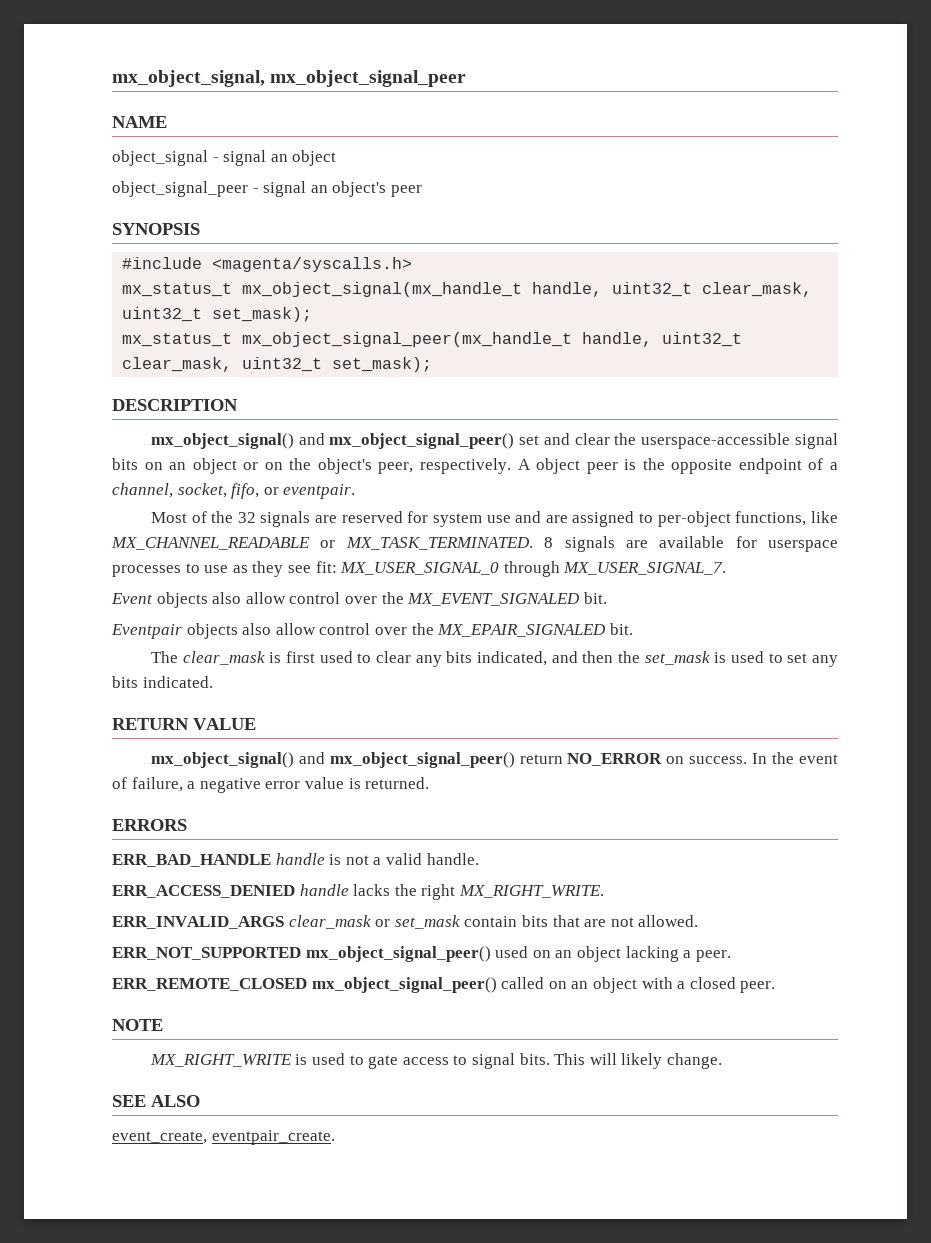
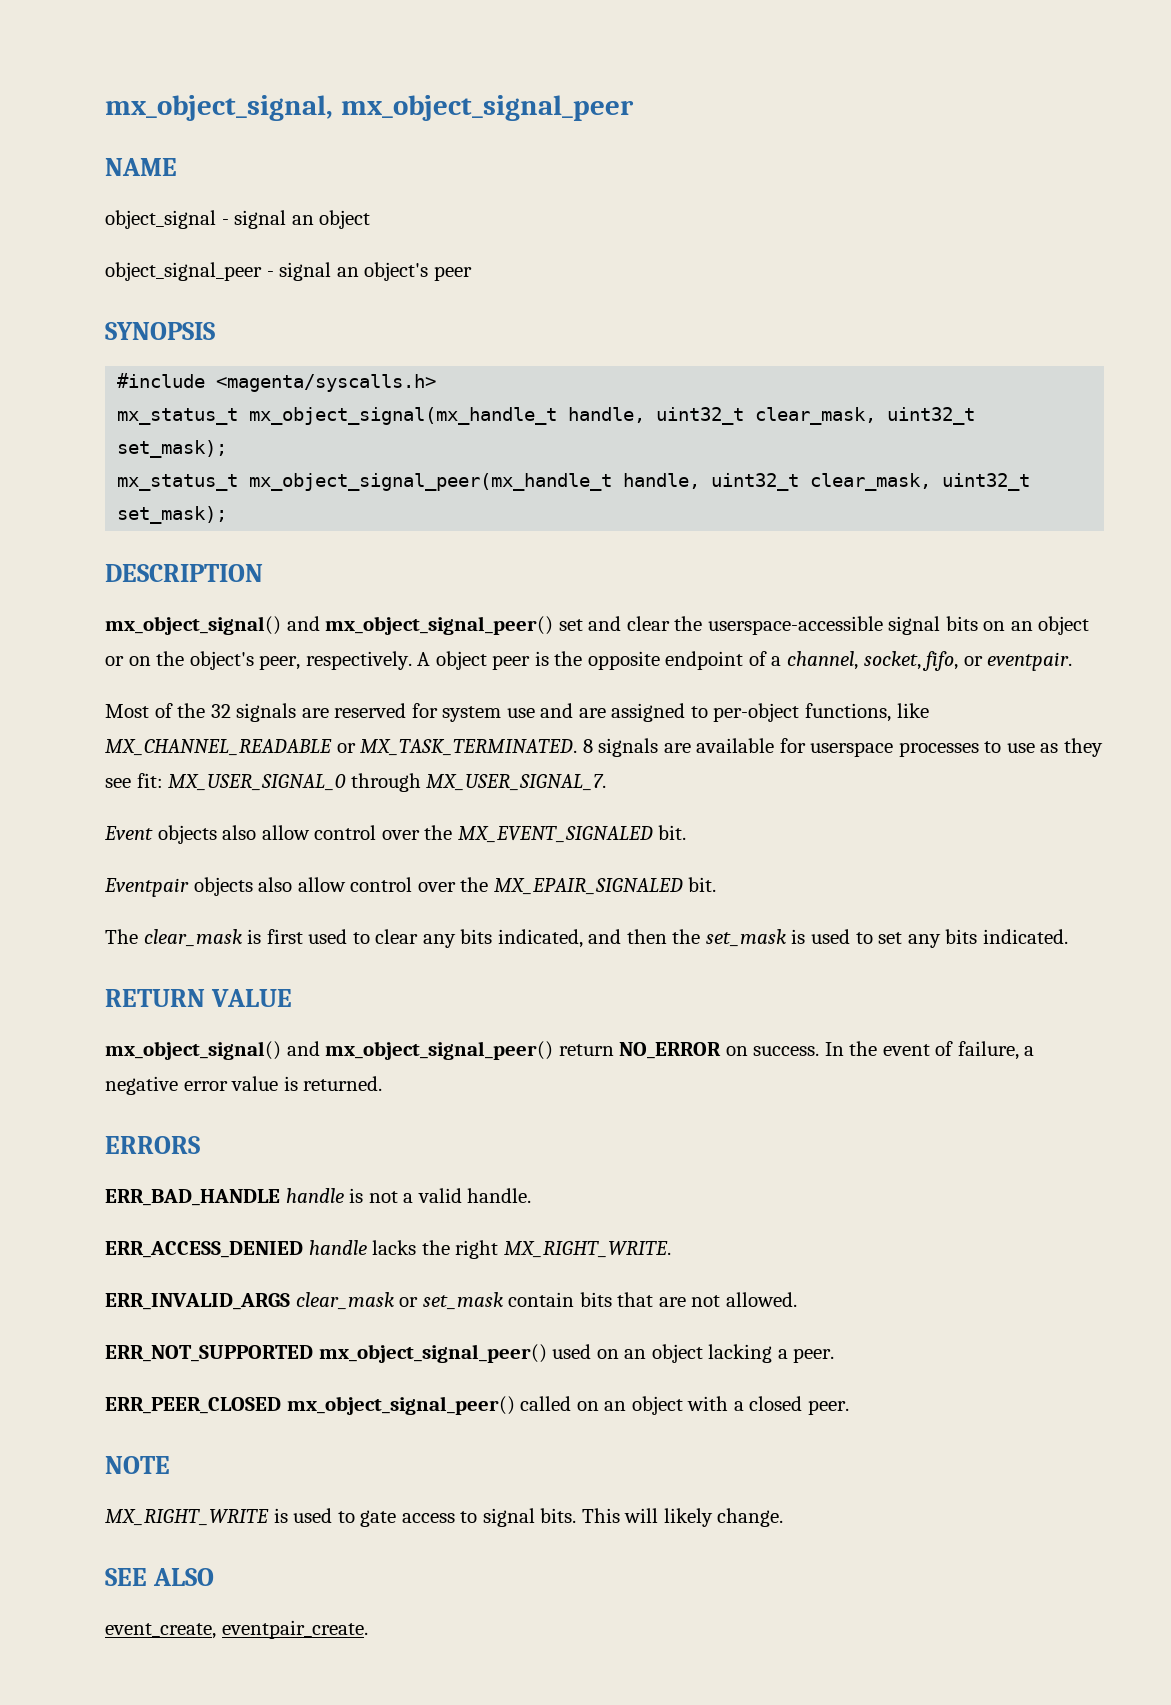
[112,978,307,991] ERR_REMOTE_CLOSED -> [105,1397,281,1414] ERR_PEER_CLOSED

